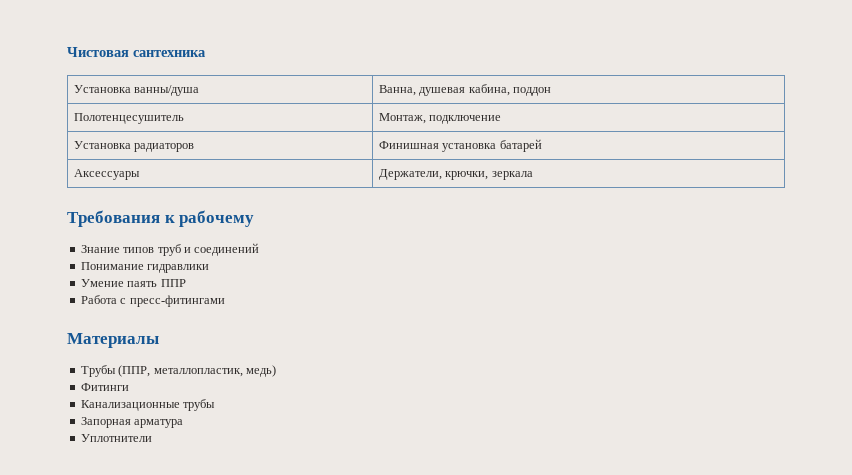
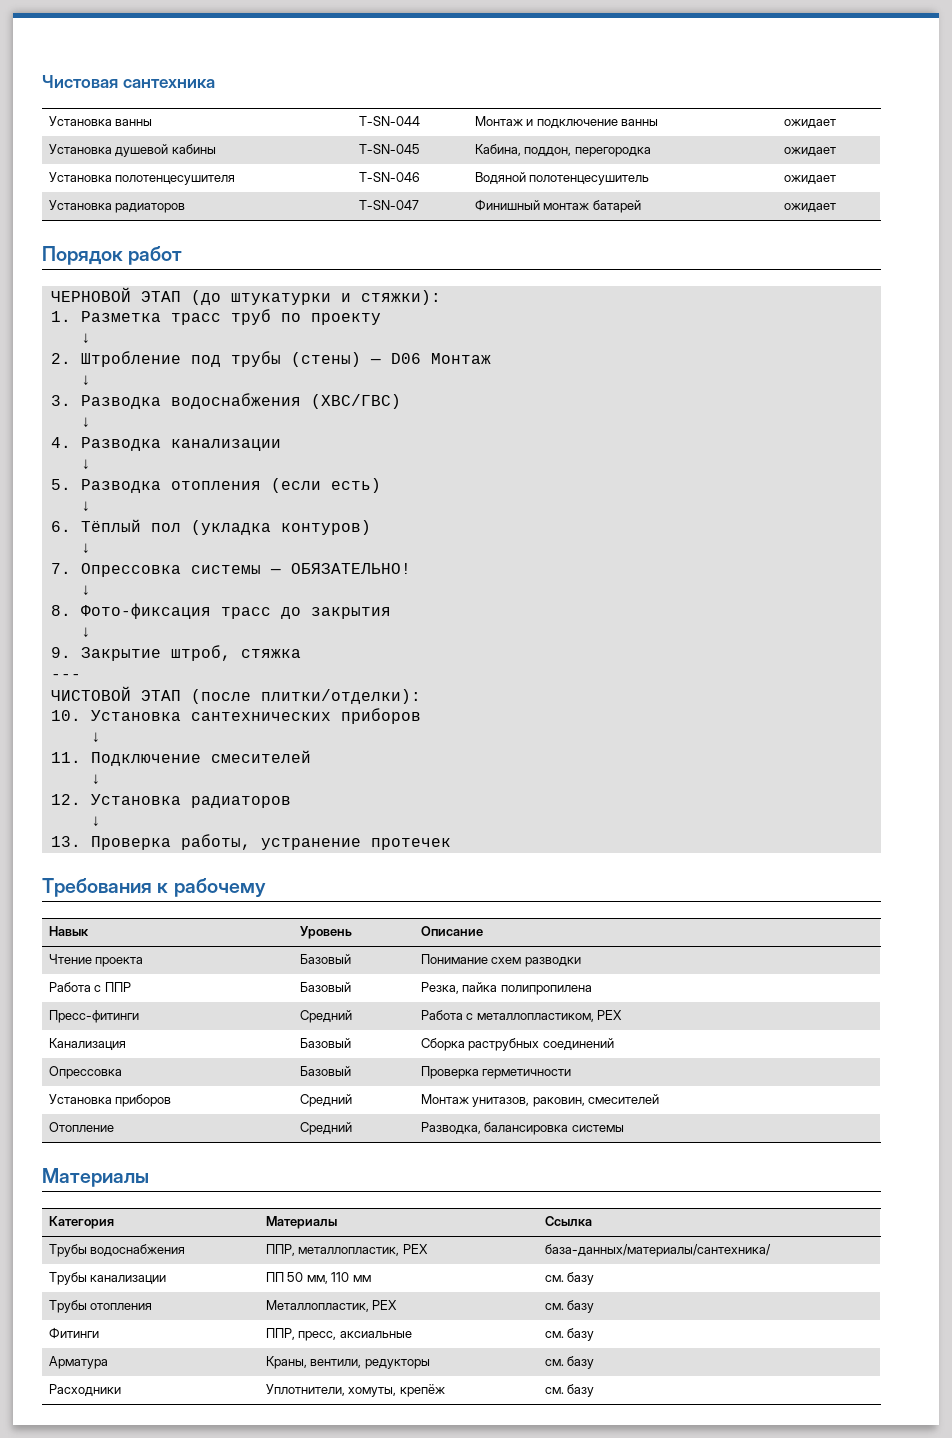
[134,85,200,96] [378,84,552,96] [73,113,184,124] [378,113,502,124] [73,141,195,152] [378,139,542,152] [73,169,140,180] [378,169,533,180] [67,210,255,227] [80,243,260,256] [80,262,210,273] [80,279,186,287] [80,295,225,307] [67,333,159,348] [80,365,276,377] [80,383,129,391] [80,399,216,411] [80,417,184,428] [80,434,152,442] ванны/душа | Ванна, душевая кабина, поддон // Полотенцесушитель | Монтаж, подключение // Установка радиаторов | Финишная установка батарей // Аксессуары | Держатели, крючки, зеркала // Требования к рабочему // Знание типов труб и соединений // Понимание гидравлики // Умение паять ППР // Работа с пресс-фитингами // Материалы // Трубы (ППР, металлопластик, медь) // Фитинги // Канализационные трубы // Запорная арматура // Уплотнители -> [115,119,153,126] [358,116,420,126] [474,116,659,129] [783,119,836,129] [48,144,216,157] [358,144,420,154] [474,144,651,157] [783,147,836,157] [48,172,236,185] [358,172,420,182] [474,172,650,185] [783,175,836,185] [48,200,186,213] [358,200,419,210] [474,199,641,213] [783,203,836,213] [42,246,183,265] [50,287,441,305] [50,309,381,325] [80,333,91,343] [50,351,491,367] [80,375,91,385] [50,393,401,409] [80,417,91,427] [50,437,281,451] [80,459,91,469] [50,478,381,493] [80,501,91,511] [50,519,371,535] [80,543,91,553] [50,563,411,577] [80,585,91,595] [50,603,391,619] [80,627,91,637] [50,645,301,661] [50,674,81,679] [50,686,421,704] [50,708,421,724] [90,732,101,742] [50,750,311,766] [90,774,101,784] [50,794,291,808] [90,816,101,826] [50,834,451,850] [42,878,266,897] [48,926,89,936] [299,926,352,939] [420,926,483,936] [48,954,144,967] [299,954,351,964] [420,954,581,967] [48,982,131,992] [299,982,351,992] [420,982,592,995] [48,1010,139,1023] [299,1010,352,1023] [420,1010,623,1022] [48,1038,126,1051] [299,1038,351,1048] [420,1038,614,1051] [48,1066,122,1079] [299,1066,351,1076] [420,1066,572,1079] [48,1094,172,1107] [299,1094,352,1107] [420,1094,660,1107] [48,1122,114,1132] [299,1122,352,1135] [420,1122,624,1135] [42,1168,149,1187] [48,1216,114,1229] [265,1216,337,1229] [544,1216,592,1226] [48,1244,186,1257] [265,1244,428,1256] [544,1244,771,1257] [48,1272,167,1285] [265,1272,371,1284] [544,1272,595,1285] [48,1300,153,1313] [265,1300,398,1312] [544,1300,595,1313] [48,1327,99,1339] [265,1328,412,1341] [544,1328,595,1341] [48,1356,108,1369] [265,1356,430,1369] [544,1356,595,1369] [48,1384,121,1397] [265,1384,445,1397] [544,1384,595,1397] ванны | T-SN-044 | Монтаж и подключение ванны | ожидает // Установка душевой кабины | T-SN-045 | Кабина, поддон, перегородка | ожидает // Установка полотенцесушителя | T-SN-046 | Водяной полотенцесушитель | ожидает // Установка радиаторов | T-SN-047 | Финишный монтаж батарей | ожидает // Порядок работ // ЧЕРНОВОЙ ЭТАП (до штукатурки и стяжки): // 1. Разметка трасс труб по проекту // ↓ // 2. Штробление под трубы (стены) — D06 Монтаж // ↓ // 3. Разводка водоснабжения (ХВС/ГВС) // ↓ // 4. Разводка канализации // ↓ // 5. Разводка отопления (если есть) // ↓ // 6. Тёплый пол (укладка контуров) // ↓ // 7. Опрессовка системы — ОБЯЗАТЕЛЬНО! // ↓ // 8. Фото-фиксация трасс до закрытия // ↓ // 9. Закрытие штроб, стяжка // --- // ЧИСТОВОЙ ЭТАП (после плитки/отделки): // 10. Установка сантехнических приборов // ↓ // 11. Подключение смесителей // ↓ // 12. Установка радиаторов // ↓ // 13. Проверка работы, устранение протечек // Требования к рабочему // Навык | Уровень | Описание // Чтение проекта | Базовый | Понимание схем разводки // Работа с ППР | Базовый | Резка, пайка полипропилена // Пресс-фитинги | Средний | Работа с металлопластиком, PEX // Канализация | Базовый | Сборка раструбных соединений // Опрессовка | Базовый | Проверка герметичности // Установка приборов | Средний | Монтаж унитазов, раковин, смесителей // Отопление | Средний | Разводка, балансировка системы // Материалы // Категория | Материалы | Ссылка // Трубы водоснабжения | ППР, металлопластик, PEX | база-данных/материалы/сантехника/ // Трубы канализации | ПП 50 мм, 110 мм | см. базу // Трубы отопления | Металлопластик, PEX | см. базу // Фитинги | ППР, пресс, аксиальные | см. базу // Арматура | Краны, вентили, редукторы | см. базу // Расходники | Уплотнители, хомуты, крепёж | см. базу

